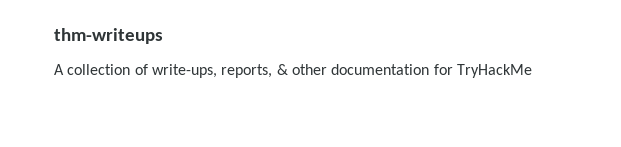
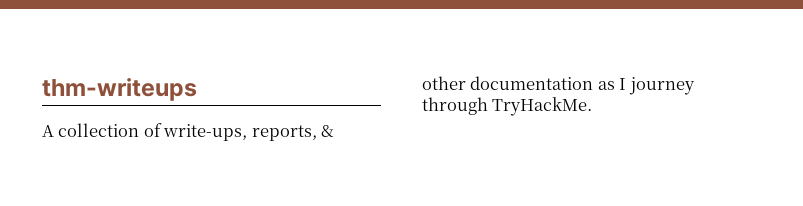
[433,64,532,78] for TryHackMe -> [597,77,695,95] [422,97,593,116] as I journey through TryHackMe.

